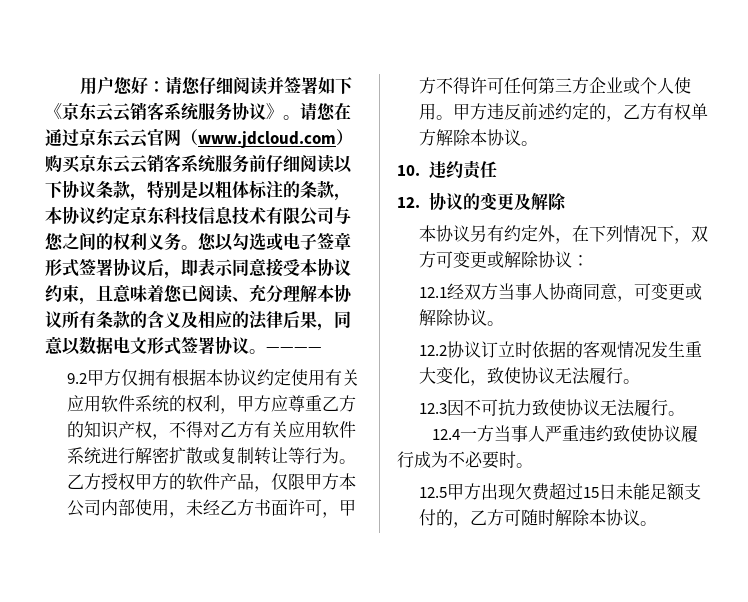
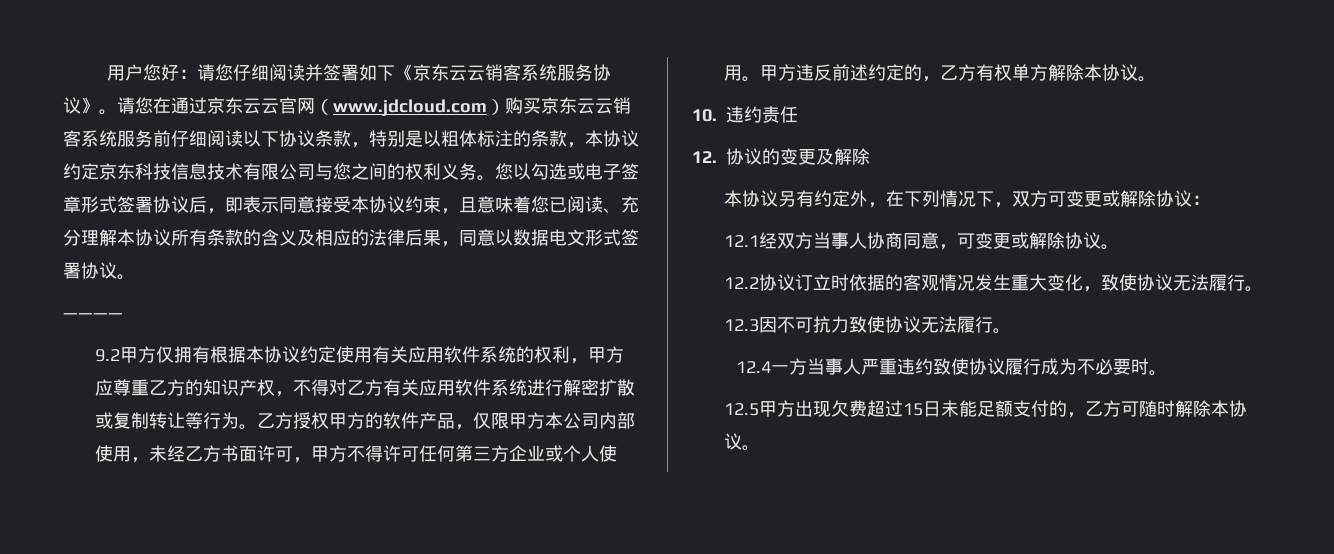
(266, 351) none -> (135, 277) //

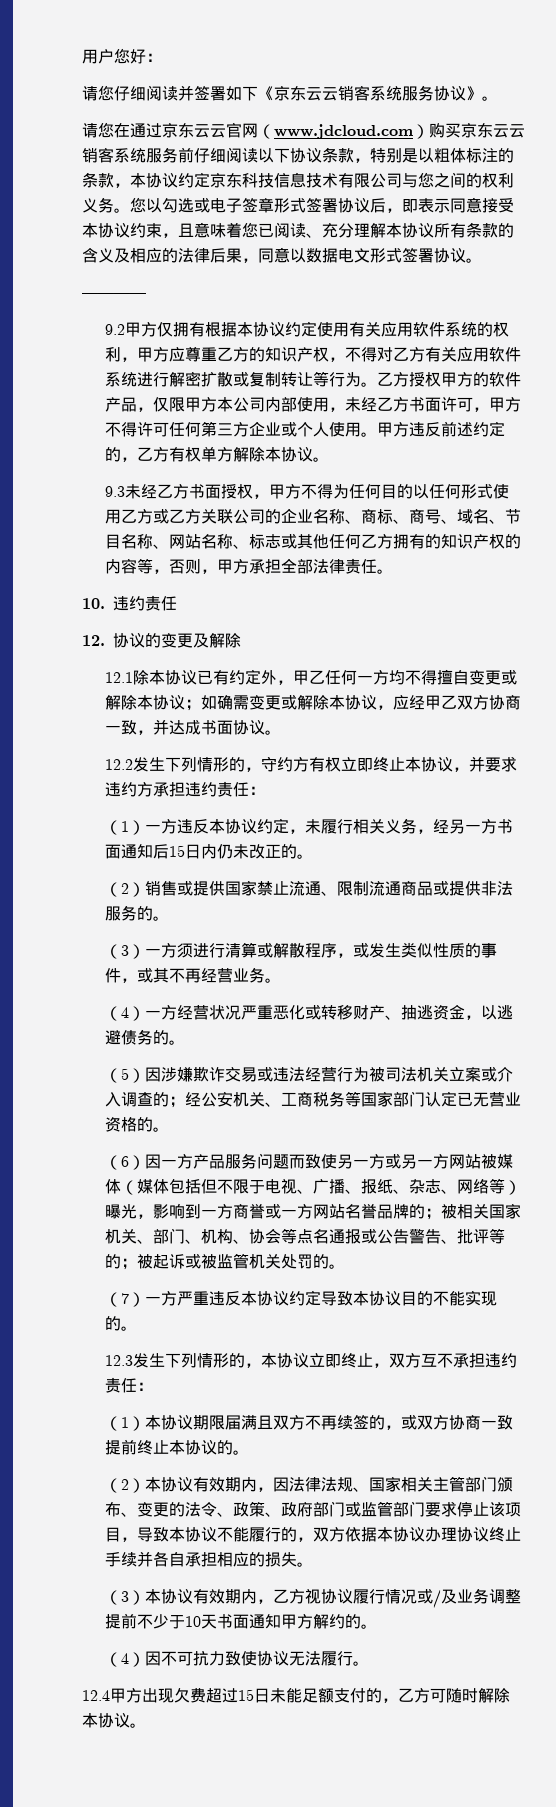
(197, 74) none -> (162, 57) //
(117, 112) none -> (498, 98) //
(1157, 79) none -> [105,484,510,499] [105,508,522,524] [105,534,522,549] [105,558,394,574] // 9.3未经乙方书面授权，甲方不得为任何目的以任何形式使用乙方或乙方关联公司的企业名称、商标、商号、域名、节目名称、网站名称、标志或其他任何乙方拥有的知识产权的内容等，否则，甲方承担全部法律责任。
[724,190,1211,208] [724,232,1120,250] [724,274,1264,292] [724,319,760,332] 本协议另有约定外，在下列情况下，双方可变更或解除协议： // 12.1经双方当事人协商同意，可变更或解除协议。 // 12.2协议订立时依据的客观情况发生重大变化，致使协议无法履行。 // 12.3 -> [105,669,518,685] [105,695,522,711] [105,719,282,735] [105,756,518,772] [105,781,266,797] [105,818,514,835] [105,844,314,859] [105,880,514,897] [105,905,170,921] [105,942,498,959] [105,967,282,983] [105,1005,514,1021] [105,1029,186,1045] [105,1067,514,1083] [105,1091,522,1108] [105,1117,170,1132] [105,1153,514,1170] [105,1178,522,1195] [105,1203,522,1220] [105,1228,506,1244] [105,1253,346,1270] [105,1290,498,1307] [105,1316,138,1331] [105,1353,518,1368] [105,1377,154,1393] [105,1414,514,1431] [105,1439,250,1455] [105,1476,514,1493] [105,1501,522,1517] [105,1527,522,1542] [105,1551,314,1567] [105,1588,522,1608] [105,1613,378,1629] [105,1652,146,1667] 12.1除本协议已有约定外，甲乙任何一方均不得擅自变更或解除本协议；如确需变更或解除本协议，应经甲乙双方协商一致，并达成书面协议。 // 12.2发生下列情形的，守约方有权立即终止本协议，并要求违约方承担违约责任： // （1）一方违反本协议约定，未履行相关义务，经另一方书面通知后15日内仍未改正的。 // （2）销售或提供国家禁止流通、限制流通商品或提供非法服务的。 // （3）一方须进行清算或解散程序，或发生类似性质的事件，或其不再经营业务。 // （4）一方经营状况严重恶化或转移财产、抽逃资金，以逃避债务的。 // （5）因涉嫌欺诈交易或违法经营行为被司法机关立案或介入调查的；经公安机关、工商税务等国家部门认定已无营业资格的。 // （6）因一方产品服务问题而致使另一方或另一方网站被媒体（媒体包括但不限于电视、广播、报纸、杂志、网络等）曝光，影响到一方商誉或一方网站名誉品牌的；被相关国家机关、部门、机构、协会等点名通报或公告警告、批评等的；被起诉或被监管机关处罚的。 // （7）一方严重违反本协议约定导致本协议目的不能实现的。 // 12.3发生下列情形的，本协议立即终止，双方互不承担违约责任： // （1）本协议期限届满且双方不再续签的，或双方协商一致提前终止本协议的。 // （2）本协议有效期内，因法律法规、国家相关主管部门颁布、变更的法令、政策、政府部门或监管部门要求停止该项目，导致本协议不能履行的，双方依据本协议办理协议终止手续并各自承担相应的损失。 // （3）本协议有效期内，乙方视协议履行情况或/及业务调整提前不少于10天书面通知甲方解约的。 // （4）
[770,358,1167,376] [724,403,760,416] 一方当事人严重违约致使协议履行成为不必要时。 // 12.5 -> (110, 1695) none

